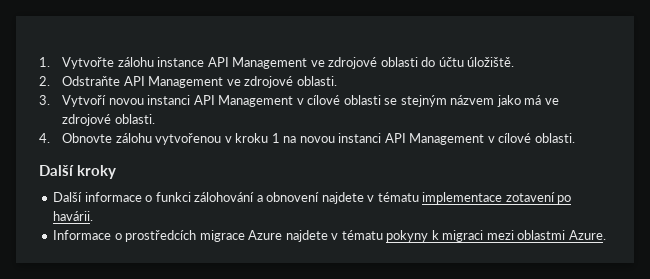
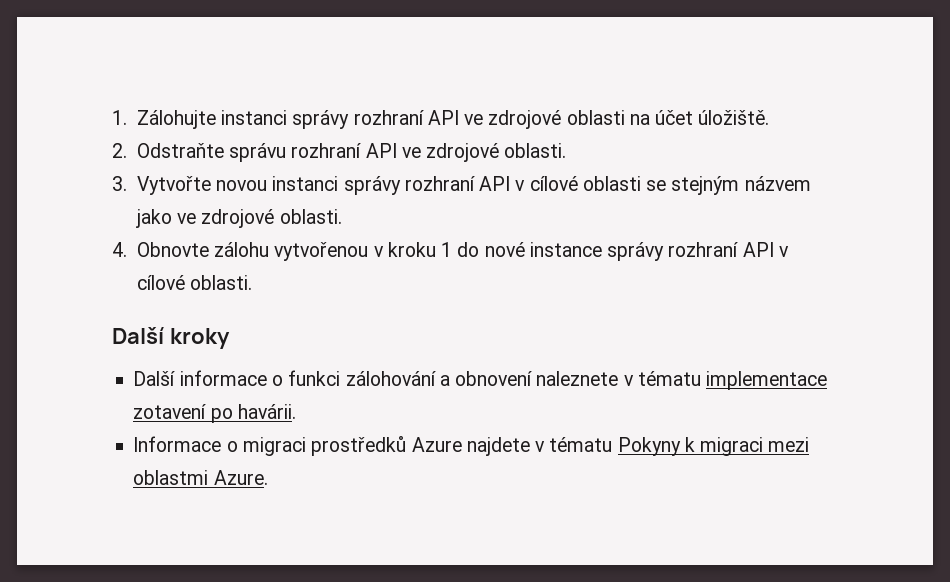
[62,57,308,69] Vytvořte zálohu instance API Management -> [136,110,459,129] Zálohujte instanci správy rozhraní API
[421,57,464,67] do účtu -> [629,110,694,125] na účet
[123,76,224,88] API Management -> [229,143,397,162] správu rozhraní API
[62,95,294,107] Vytvoří novou instanci API Management -> [136,176,511,195] Vytvořte novou instanci správy rozhraní API
[524,95,542,105] má -> (172, 218) none
[283,133,485,145] na novou instanci API Management -> [457,242,774,261] do nové instance správy rozhraní API
[321,192,364,204] najdete -> [536,371,619,386] naleznete
[125,230,245,242] prostředcích migrace -> [242,436,407,456] migraci prostředků
[386,230,429,242] pokyny -> [617,437,681,456] Pokyny

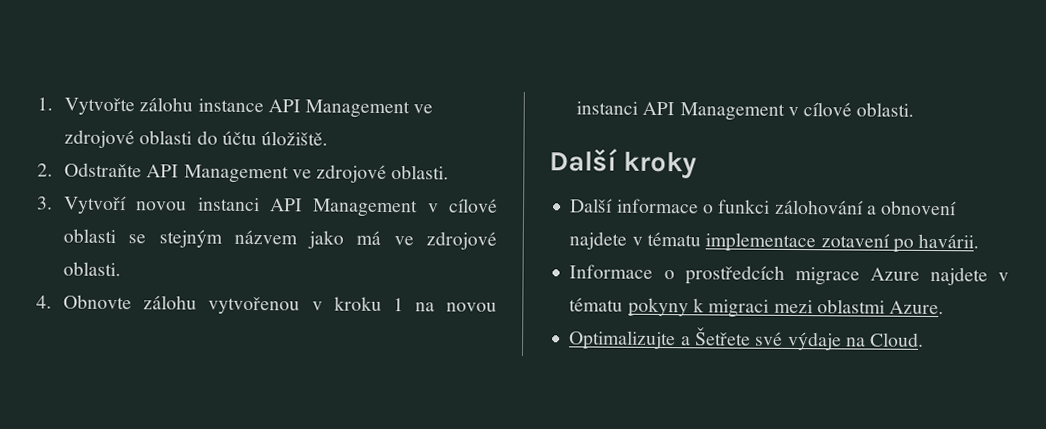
[136,110,459,129] Zálohujte instanci správy rozhraní API -> [64,97,411,119] Vytvořte zálohu instance API Management
[629,110,694,125] na účet -> [196,130,257,146] do účtu
[229,143,397,162] správu rozhraní API -> [146,164,289,184] API Management
[136,176,511,195] Vytvořte novou instanci správy rozhraní API -> [63,195,419,218] Vytvoří novou instanci API Management
(172, 218) none -> [356,230,382,245] má
[457,242,774,261] do nové instance správy rozhraní API -> [414,302,498,312] [576,101,785,121] na novou instanci API Management
[536,371,619,386] naleznete -> [569,231,628,250] najdete
[242,436,407,456] migraci prostředků -> [684,265,860,286] prostředcích migrace
[617,437,681,456] Pokyny -> [627,297,689,318] pokyny
(268, 477) none -> [569,327,925,351] // Optimalizujte a Šetřete své výdaje na Cloud.

